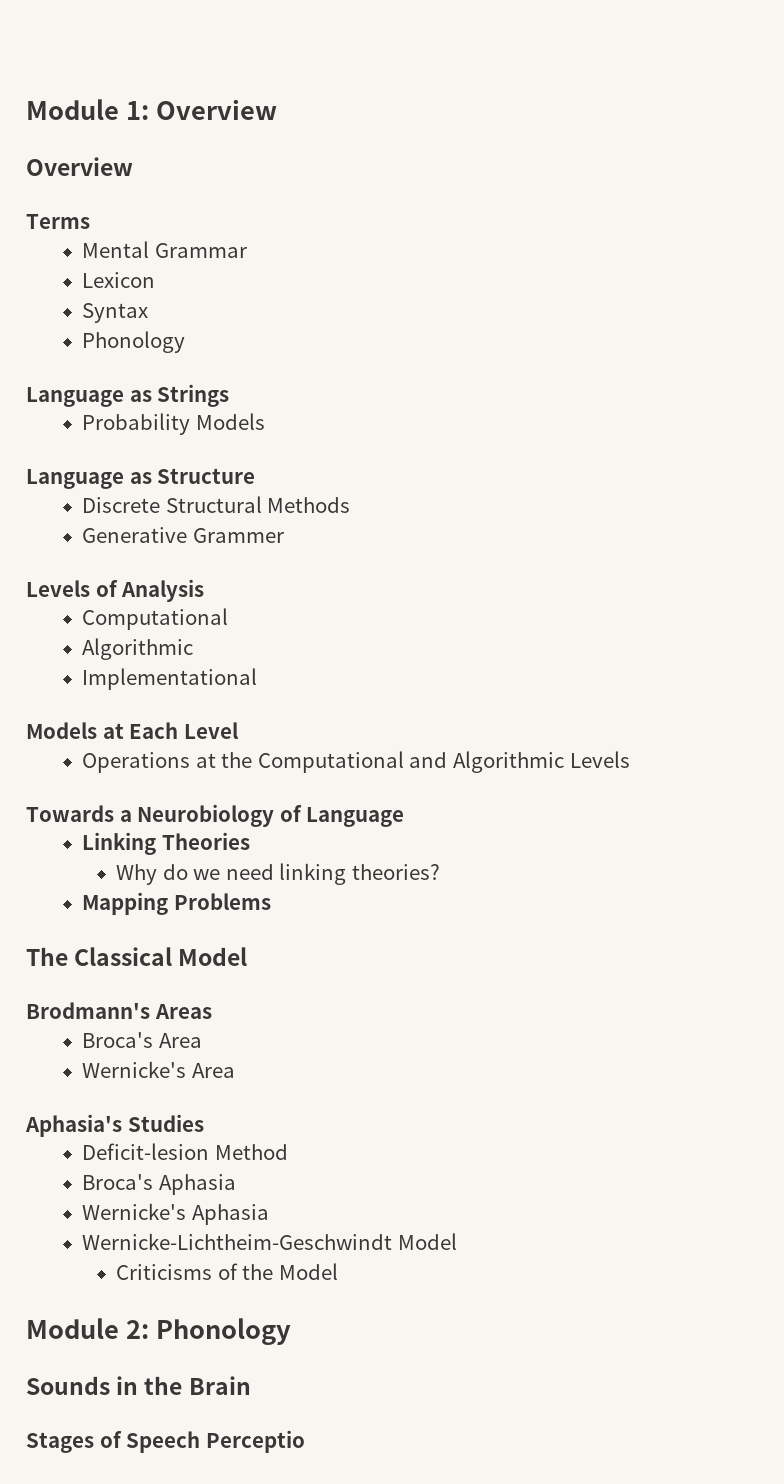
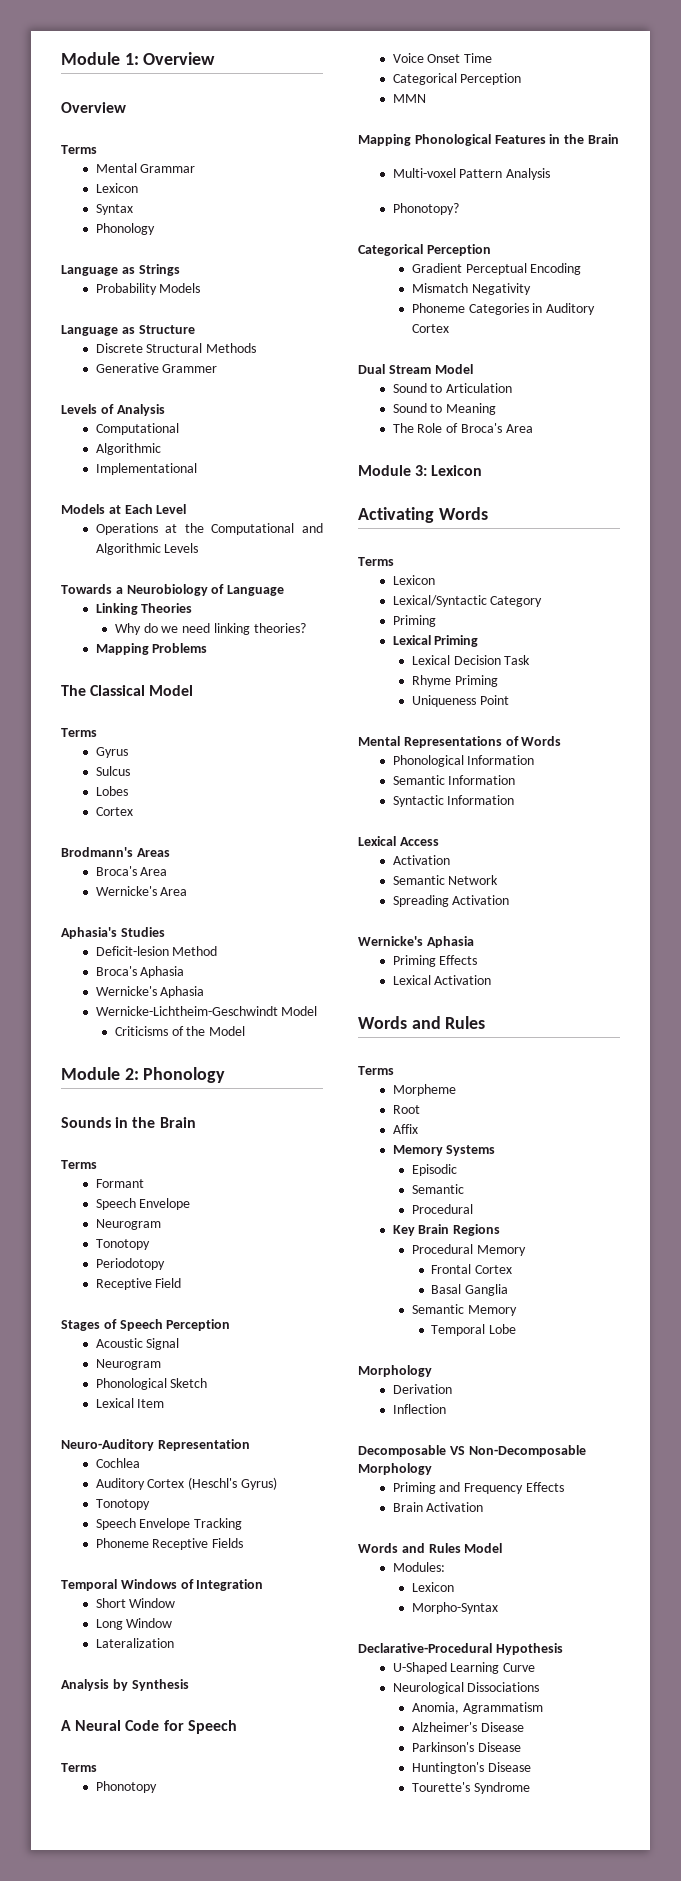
(248, 956) none -> [61,728,97,737] [95,747,128,758] [95,766,130,776] [95,786,128,796] [95,807,133,816] // Terms // Gyrus // Sulcus // Lobes // Cortex
[26,1430,305,1453] Stages of Speech Perceptio -> [61,1160,97,1169] [95,1179,144,1188] [95,1198,191,1210] [95,1219,161,1230] [95,1239,150,1250] [95,1258,165,1270] [95,1278,182,1290] [61,1319,231,1331] [95,1338,180,1350] [95,1359,161,1370] [95,1378,208,1390] [95,1398,165,1408] [61,1439,250,1451] [95,1458,140,1468] [95,1477,277,1490] [95,1499,150,1510] [95,1518,243,1530] [95,1538,244,1550] [61,1579,264,1591] [95,1598,176,1608] [95,1618,173,1630] [95,1638,174,1648] [61,1679,189,1691] [61,1720,237,1734] [61,1763,97,1772] [95,1781,157,1793] [392,53,493,63] [392,73,522,85] [392,94,426,103] [358,134,619,146] [392,168,551,180] [392,203,459,215] [358,244,491,256] [411,263,582,275] [411,283,531,295] [411,303,596,315] [411,324,449,333] [358,364,473,374] [392,383,513,393] [392,403,497,415] [392,423,533,433] [358,465,483,476] [358,507,488,523] [358,557,394,566] [392,575,435,585] [392,595,543,607] [392,615,436,627] [392,635,479,647] [411,655,531,665] [411,675,498,687] [411,695,509,707] [358,736,562,748] [392,755,535,767] [392,775,516,785] [392,795,515,807] [358,836,439,846] [392,855,450,865] [392,875,499,885] [392,895,510,907] [358,936,474,948] [392,955,478,967] [392,975,492,985] [358,1016,486,1029] [358,1066,394,1075] [392,1084,456,1096] [392,1105,420,1114] [392,1124,418,1134] [392,1145,496,1156] [411,1164,457,1176] [411,1184,464,1194] [411,1204,473,1214] [392,1224,501,1236] [411,1244,526,1256] [431,1264,512,1274] [431,1284,508,1296] [411,1304,517,1316] [431,1324,516,1336] [358,1365,432,1377] [392,1384,452,1394] [392,1404,446,1414] [358,1445,586,1457] [358,1463,432,1475] [392,1482,564,1494] [392,1502,484,1512] [358,1543,503,1553] [392,1562,445,1572] [411,1582,454,1592] [411,1602,498,1614] [358,1643,563,1655] [392,1662,536,1674] [392,1682,540,1694] [411,1702,543,1714] [411,1722,524,1732] [411,1742,521,1752] [411,1762,531,1774] [411,1782,530,1794] Terms // Formant // Speech Envelope // Neurogram // Tonotopy // Periodotopy // Receptive Field // Stages of Speech Perception // Acoustic Signal // Neurogram // Phonological Sketch // Lexical Item // Neuro-Auditory Representation // Cochlea // Auditory Cortex (Heschl's Gyrus) // Tonotopy // Speech Envelope Tracking // Phoneme Receptive Fields // Temporal Windows of Integration // Short Window // Long Window // Lateralization // Analysis by Synthesis // A Neural Code for Speech // Terms // Phonotopy // Voice Onset Time // Categorical Perception // MMN // Mapping Phonological Features in the Brain // Multi-voxel Pattern Analysis // Phonotopy? // Categorical Perception // Gradient Perceptual Encoding // Mismatch Negativity // Phoneme Categories in Auditory Cortex // Dual Stream Model // Sound to Articulation // Sound to Meaning // The Role of Broca's Area // Module 3: Lexicon // Activating Words // Terms // Lexicon // Lexical/Syntactic Category // Priming // Lexical Priming // Lexical Decision Task // Rhyme Priming // Uniqueness Point // Mental Representations of Words // Phonological Information // Semantic Information // Syntactic Information // Lexical Access // Activation // Semantic Network // Spreading Activation // Wernicke's Aphasia // Priming Effects // Lexical Activation // Words and Rules // Terms // Morpheme // Root // Affix // Memory Systems // Episodic // Semantic // Procedural // Key Brain Regions // Procedural Memory // Frontal Cortex // Basal Ganglia // Semantic Memory // Temporal Lobe // Morphology // Derivation // Inflection // Decomposable VS Non-Decomposable Morphology // Priming and Frequency Effects // Brain Activation // Words and Rules Model // Modules: // Lexicon // Morpho-Syntax // Declarative-Procedural Hypothesis // U-Shaped Learning Curve // Neurological Dissociations // Anomia, Agrammatism // Alzheimer's Disease // Parkinson's Disease // Huntington's Disease // Tourette's Syndrome

